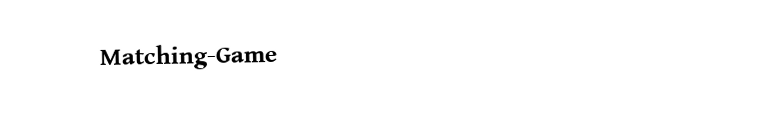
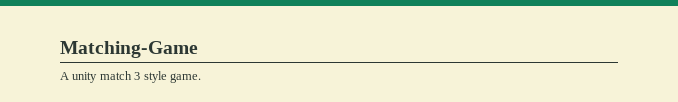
(278, 56) none -> [60,71,201,83] // A unity match 3 style game.

